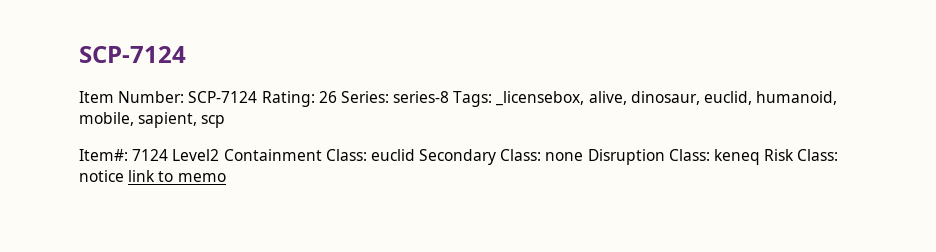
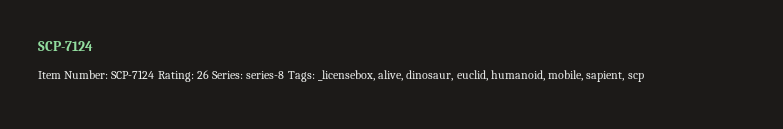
[79,149,839,165] [79,170,226,182] // Item#: 7124 Level2 Containment Class: euclid Secondary Class: none Disruption Class: keneq Risk Class: notice link to memo -> (644, 77) none

